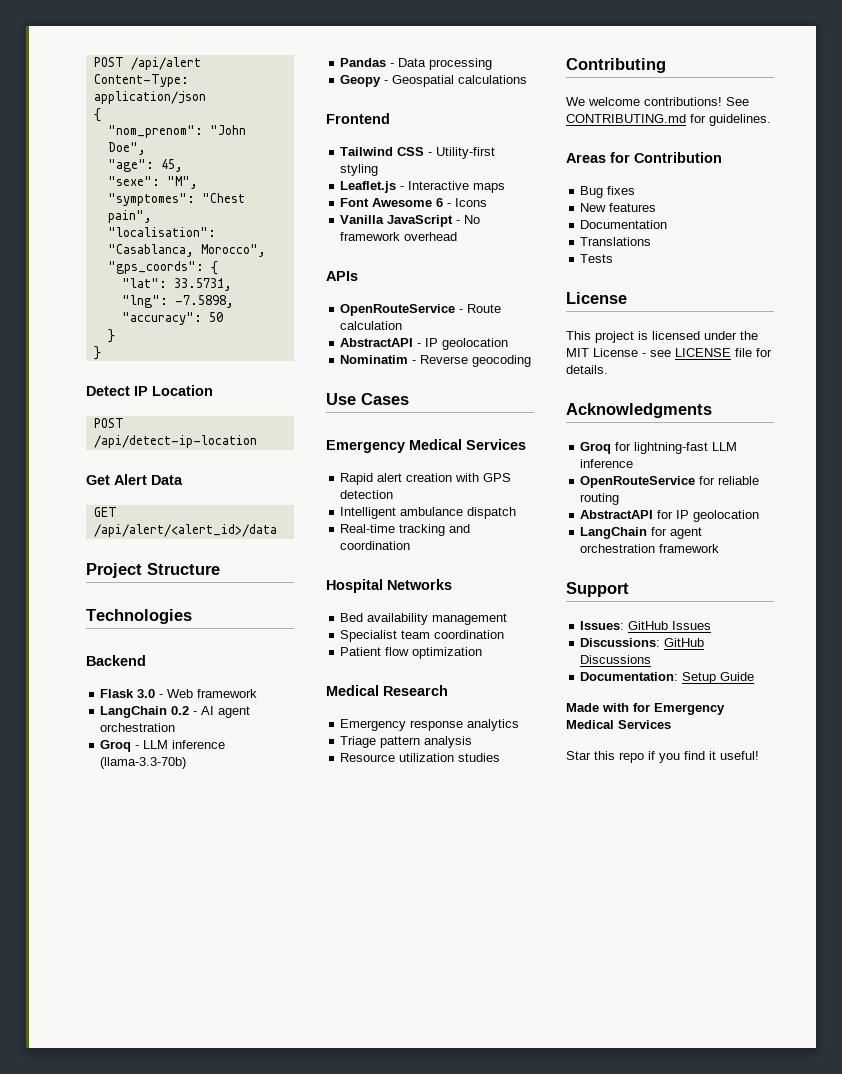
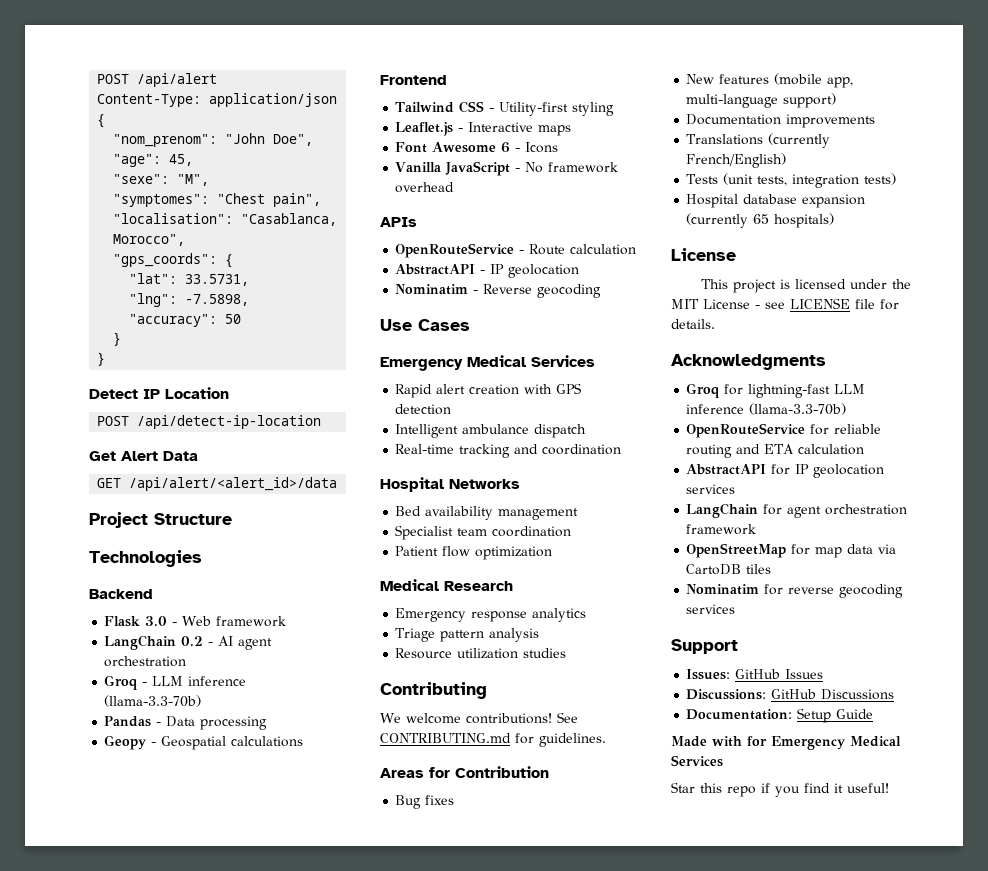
(657, 207) none -> [774,73,854,88] [686,93,837,108] (mobile app, multi-language support)
(668, 224) none -> [786,114,876,128] improvements
(652, 241) none -> [768,133,831,148] [686,153,787,168] (currently French/English)
(614, 258) none -> [723,173,897,188] [686,194,866,208] [686,213,835,228] (unit tests, integration tests) // Hospital database expansion (currently 65 hospitals)
(634, 463) none -> [749,403,847,415] (llama-3.3-70b)
(620, 499) none -> [736,444,865,455] and ETA calculation
(760, 516) none -> [686,484,736,494] services
(720, 548) none -> [686,543,897,558] [686,564,772,575] [686,584,904,598] [686,604,736,614] // OpenStreetMap for map data via CartoDB tiles // Nominatim for reverse geocoding services

